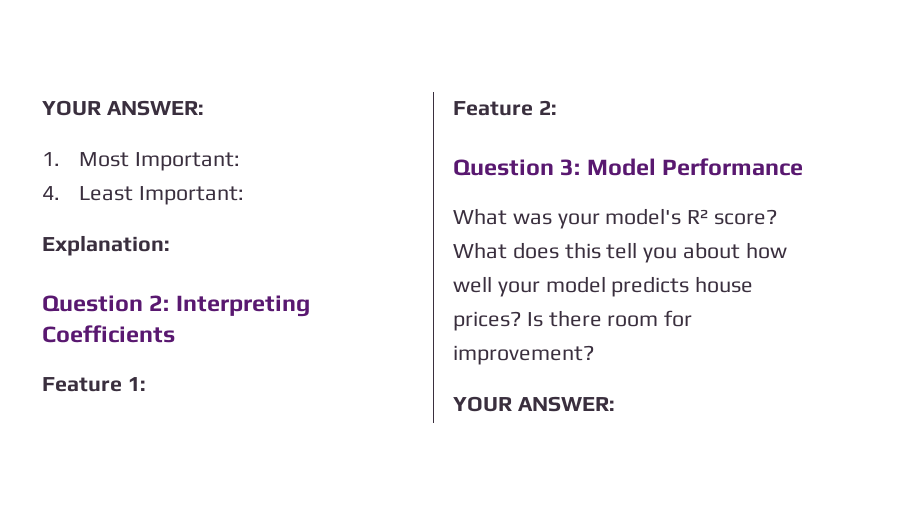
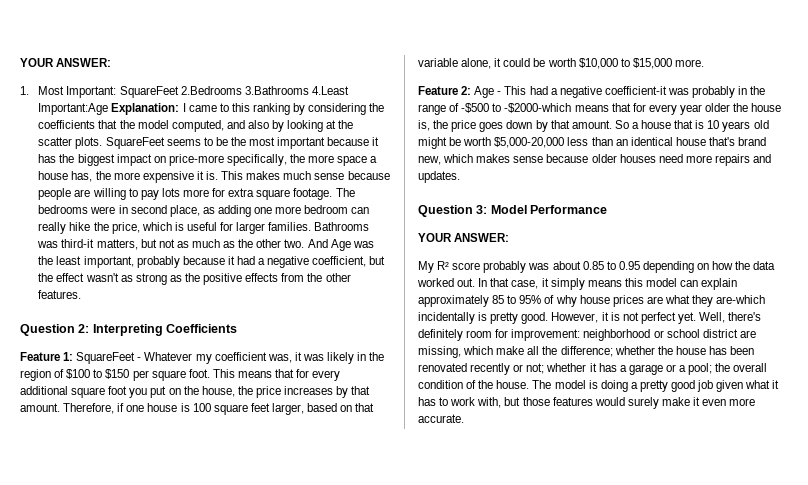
[42,186,244,205] [42,235,170,256] // 4. Least Important: // Explanation: -> [119,86,349,98] [38,103,385,115] [38,120,354,132] [38,137,380,149] [38,154,378,166] [38,171,390,183] [38,188,355,200] [38,205,370,217] [38,222,370,234] [37,239,374,251] [38,256,386,268] [38,273,351,285] [38,290,82,299] SquareFeet 2.Bedrooms 3.Bathrooms 4.Least Important:Age Explanation: I came to this ranking by considering the coefficients that the model computed, and also by looking at the scatter plots. SquareFeet seems to be the most important because it has the biggest impact on price-more specifically, the more space a house has, the more expensive it is. This makes much sense because people are willing to pay lots more for extra square footage. The bedrooms were in second place, as adding one more bedroom can really hike the price, which is useful for larger families. Bathrooms was third-it matters, but not as much as the other two. And Age was the least important, probably because it had a negative coefficient, but the effect wasn't as strong as the positive effects from the other features.
[453,100,557,116] [453,158,804,176] [453,208,778,229] [453,242,787,263] [453,276,754,297] [453,310,693,331] [453,345,594,365] [453,396,615,412] // Feature 2: // Question 3: Model Performance // What was your model's R² score? What does this tell you about how well your model predicts house prices? Is there room for improvement? // YOUR ANSWER: -> [76,352,385,364] [20,369,341,381] [20,386,371,398] [20,403,375,415] [418,58,704,69] [418,86,766,98] [418,103,782,115] [418,120,769,132] [418,137,767,149] [418,154,772,166] [418,171,460,183] [418,205,608,217] [418,233,510,242] [418,261,776,273] [417,278,738,290] [418,295,766,307] [418,312,762,324] [418,329,756,341] [418,346,755,358] [418,363,768,375] [418,380,780,392] [418,397,756,409] [418,414,464,423] SquareFeet - Whatever my coefficient was, it was likely in the region of $100 to $150 per square foot. This means that for every additional square foot you put on the house, the price increases by that amount. Therefore, if one house is 100 square feet larger, based on that variable alone, it could be worth $10,000 to $15,000 more. // Feature 2: Age - This had a negative coefficient-it was probably in the range of -$500 to -$2000-which means that for every year older the house is, the price goes down by that amount. So a house that is 10 years old might be worth $5,000-20,000 less than an identical house that's brand new, which makes sense because older houses need more repairs and updates. // Question 3: Model Performance // YOUR ANSWER: // My R² score probably was about 0.85 to 0.95 depending on how the data worked out. In that case, it simply means this model can explain approximately 85 to 95% of why house prices are what they are-which incidentally is pretty good. However, it is not perfect yet. Well, there's definitely room for improvement: neighborhood or school district are missing, which make all the difference; whether the house has been renovated recently or not; whether it has a garage or a pool; the overall condition of the house. The model is doing a pretty good job given what it has to work with, but those features would surely make it even more accurate.

